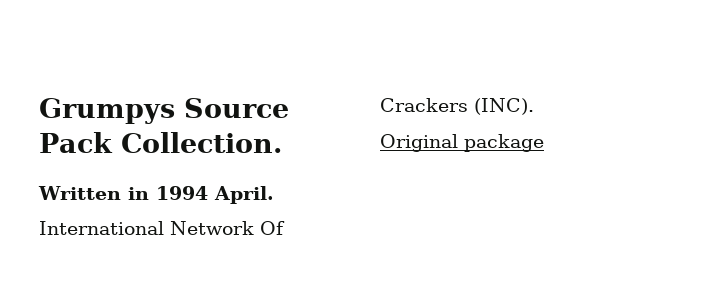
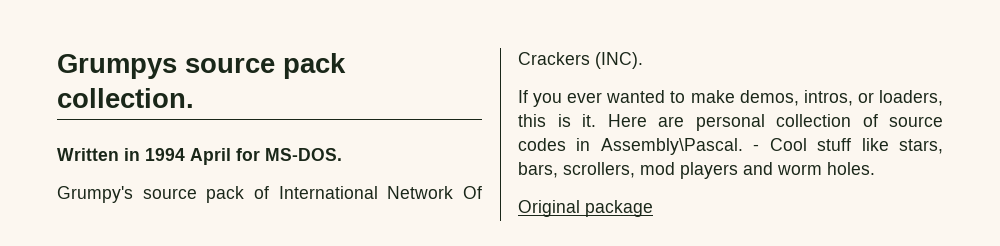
[184,98,289,118] [39,132,282,153] Source Pack Collection. -> [185,53,346,79] [57,88,194,108] source pack collection.
[213,186,274,204] April. // -> [190,148,342,165] [57,186,269,203] April for MS-DOS. // Grumpy's source pack of
(534, 106) none -> [518,90,943,107] [518,114,943,131] [518,138,943,155] [518,162,875,179] // If you ever wanted to make demos, intros, or loaders, this is it. Here are personal collection of source codes in Assembly\Pascal. - Cool stuff like stars, bars, scrollers, mod players and worm holes.

